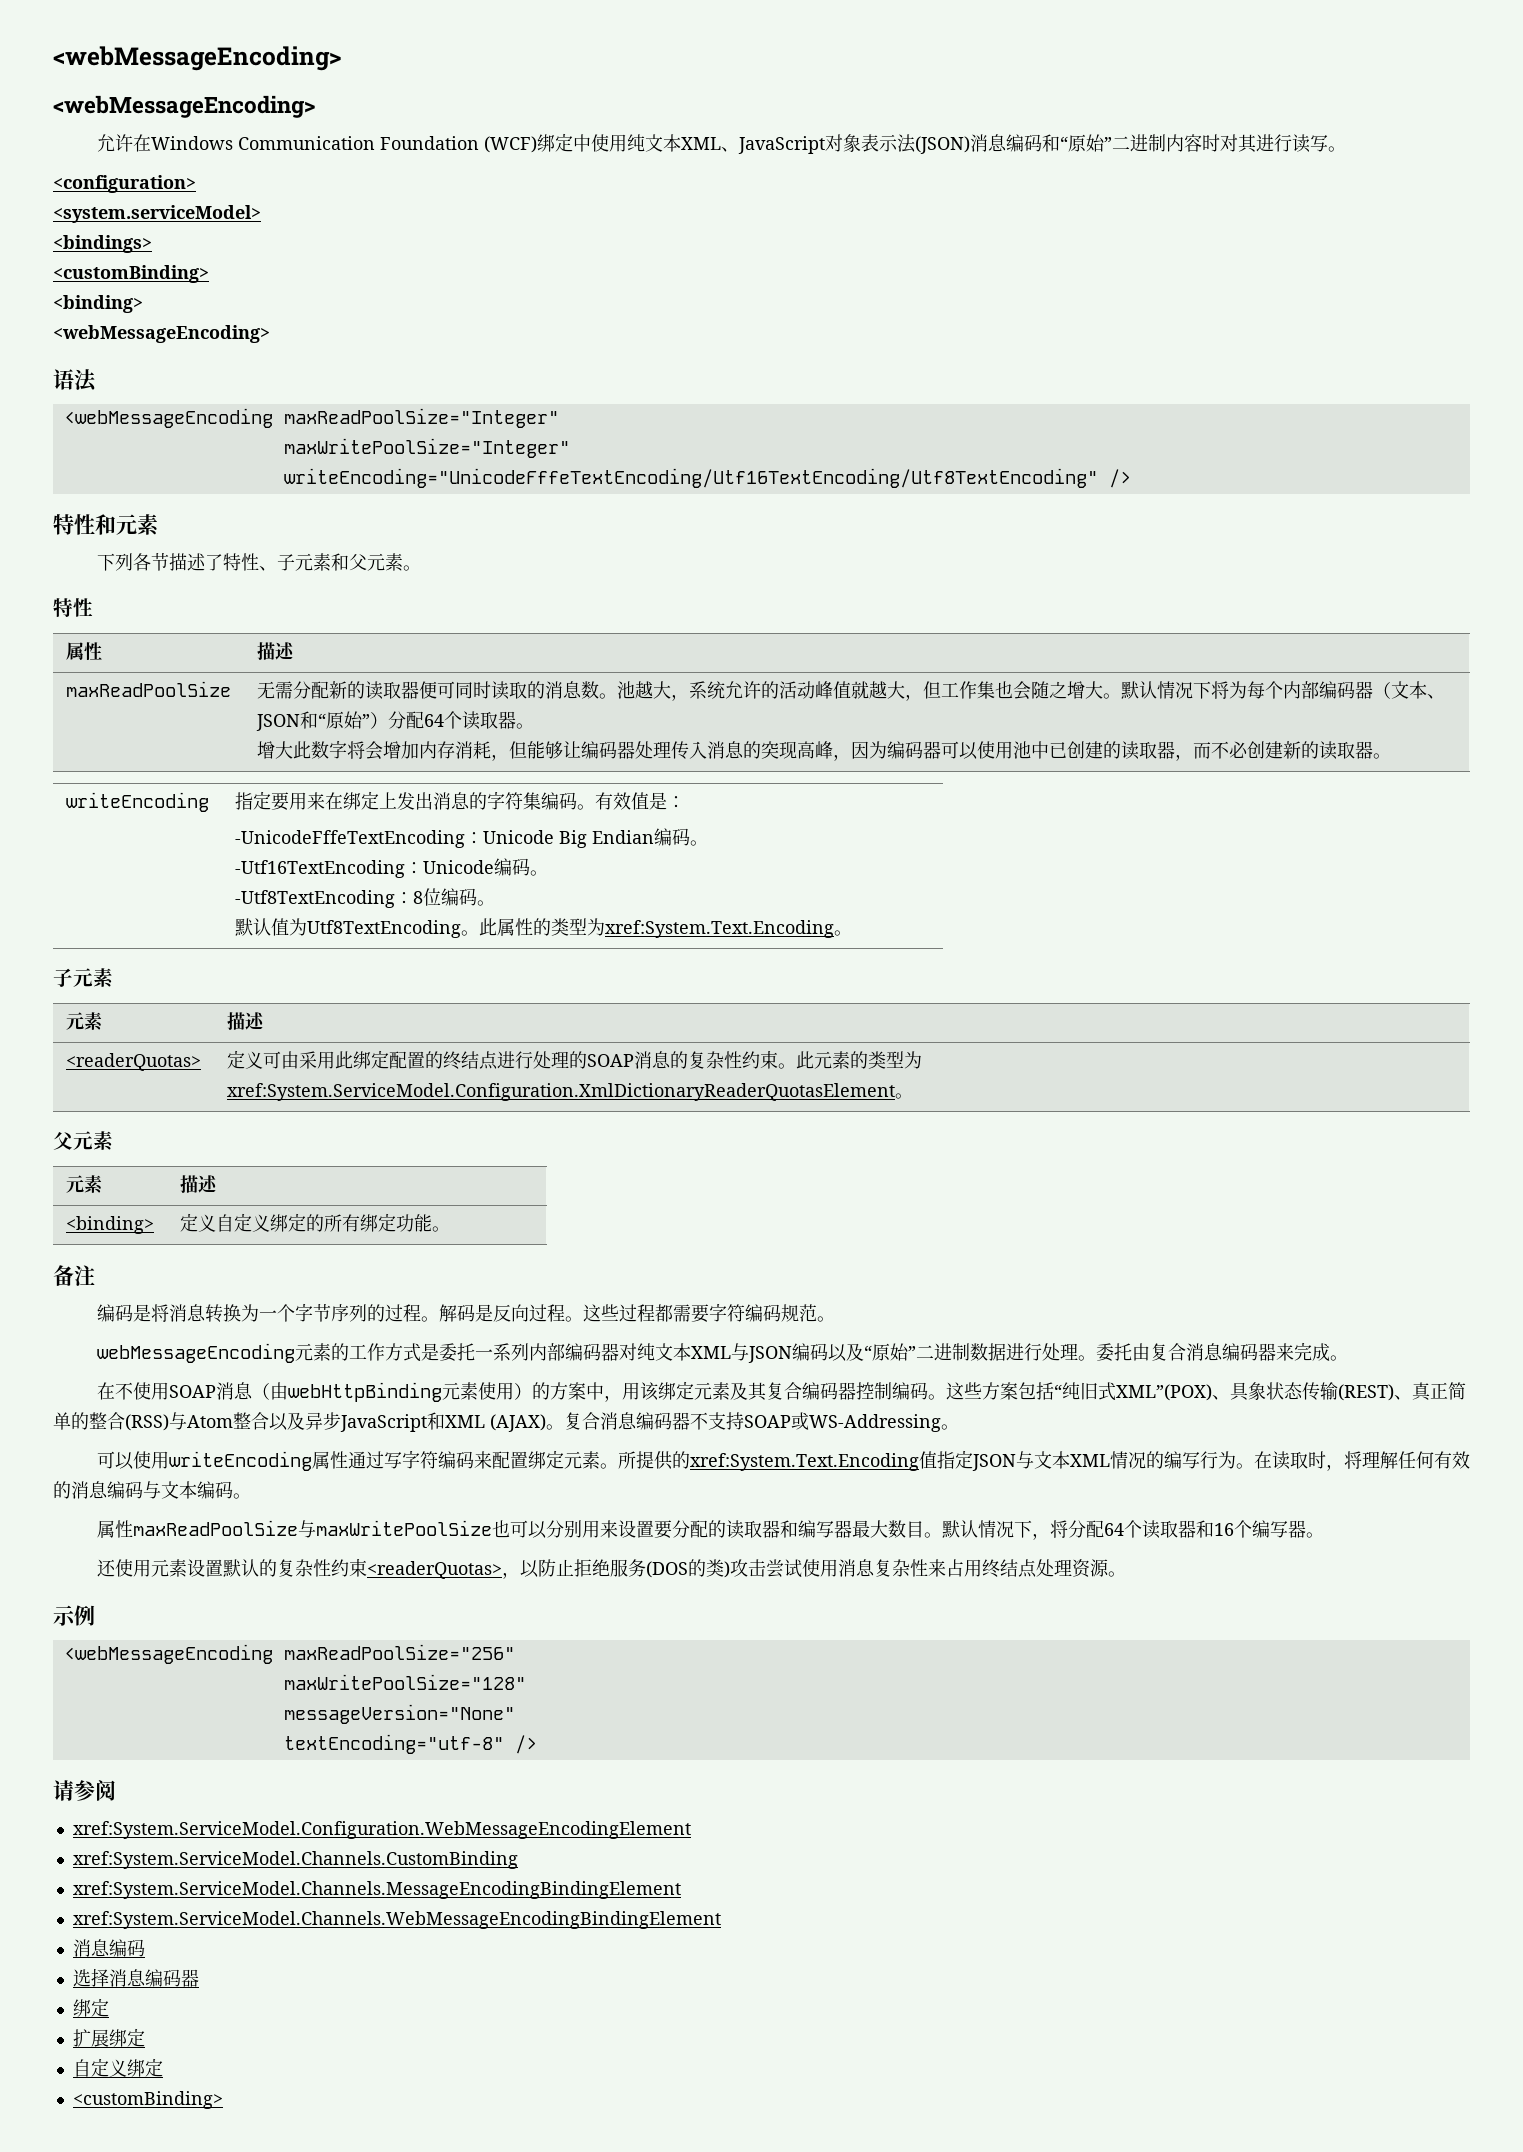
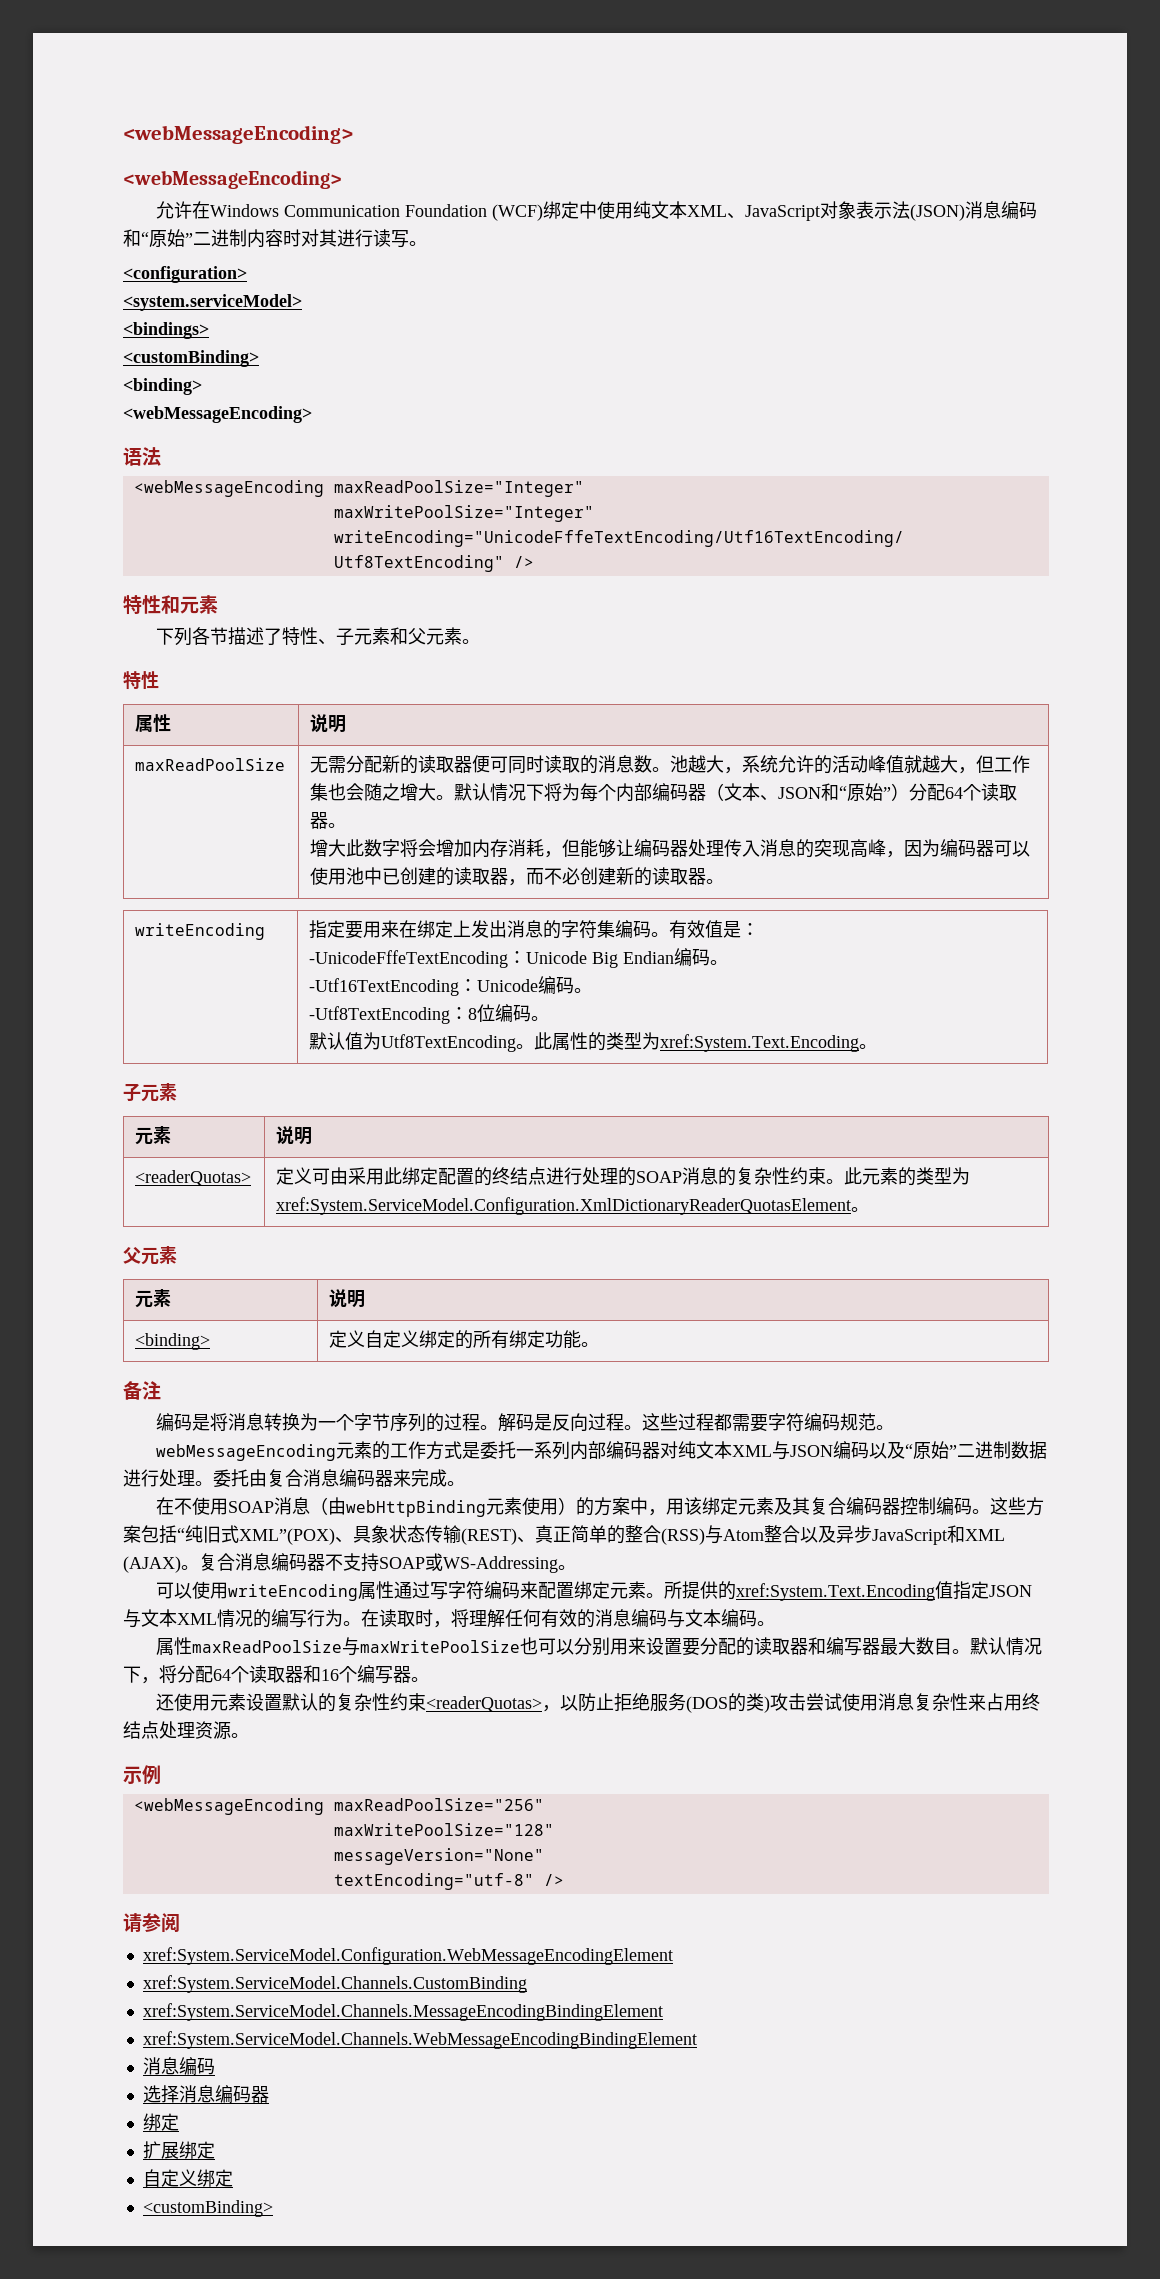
[256,642,295,660] 描述 -> [310,714,347,733] 说明
[226,1012,265,1030] 描述 -> [276,1126,313,1145] 说明
[179,1175,218,1193] 描述 -> [329,1289,366,1308] 说明

